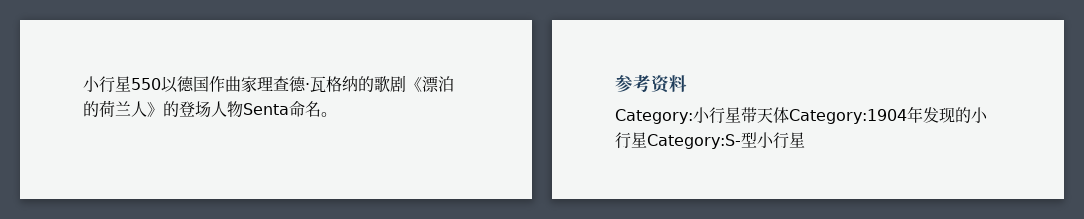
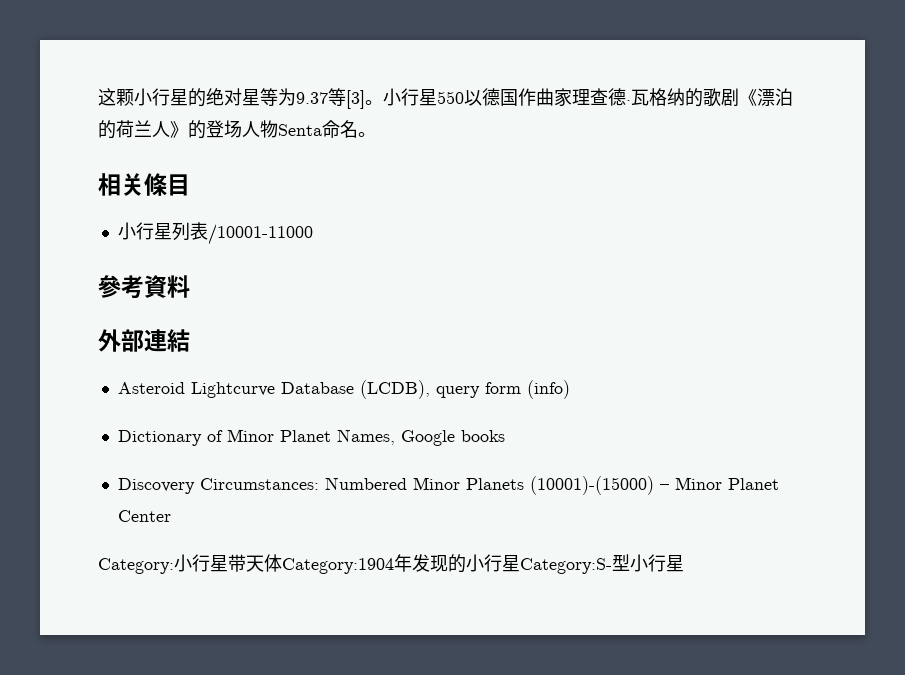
(83, 84) none -> [98,88,383,109] 这颗小行星的绝对星等为9.37等[3]。
[615,74,687,93] 参考资料 -> [98,173,190,196] [117,222,313,245] [98,275,190,299] [98,329,190,352] [117,380,570,399] [117,429,505,446] [117,476,779,495] [117,510,171,522] 相关條目 // 小行星列表/10001-11000 // 參考資料 // 外部連結 // Asteroid Lightcurve Database (LCDB), query form (info) // Dictionary of Minor Planet Names, Google books // Discovery Circumstances: Numbered Minor Planets (10001)-(15000) – Minor Planet Center

